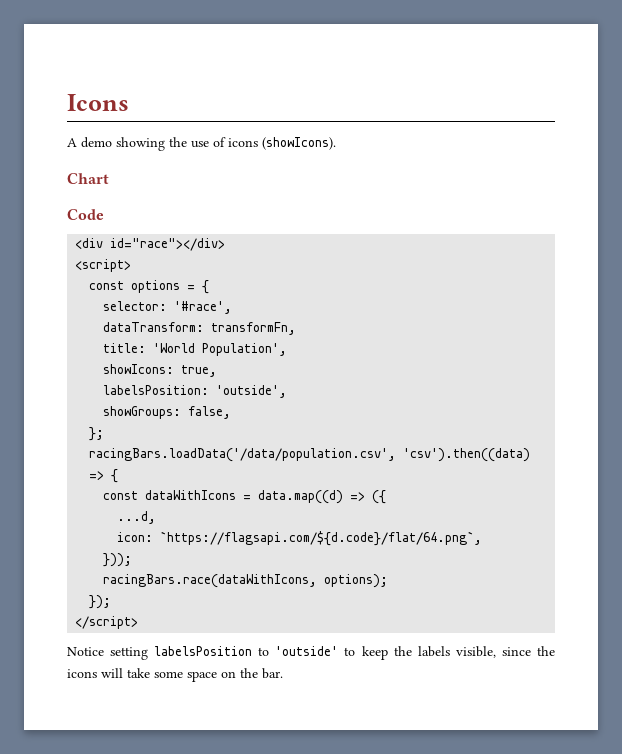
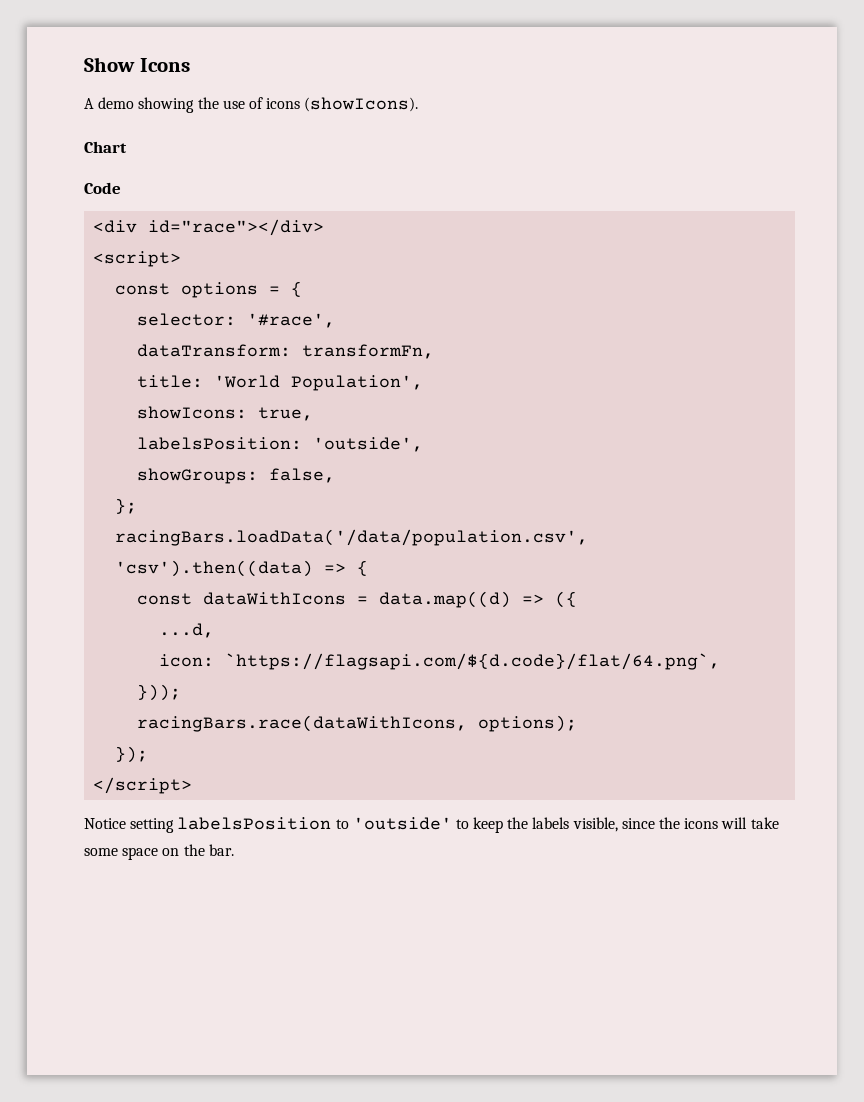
(67, 102) none -> [84,57,135,72] Show

